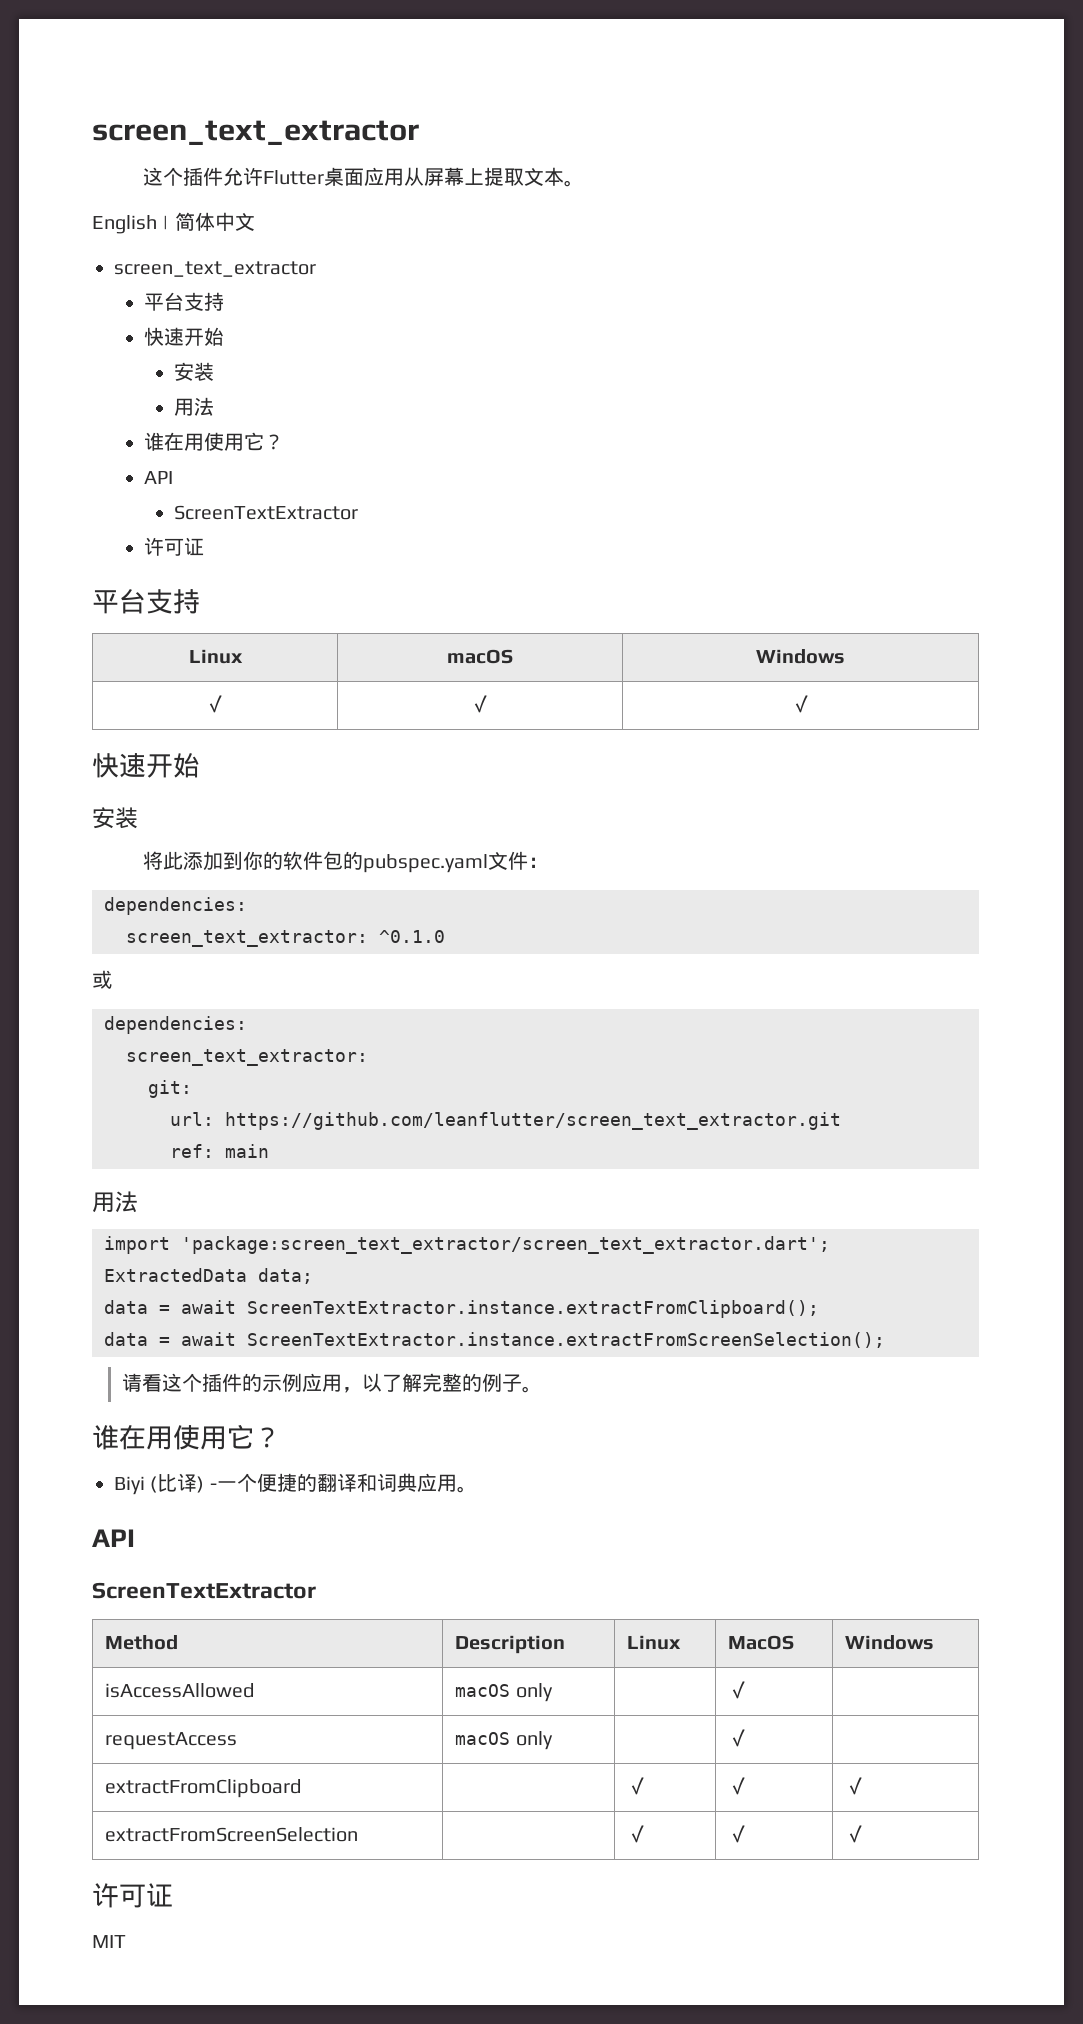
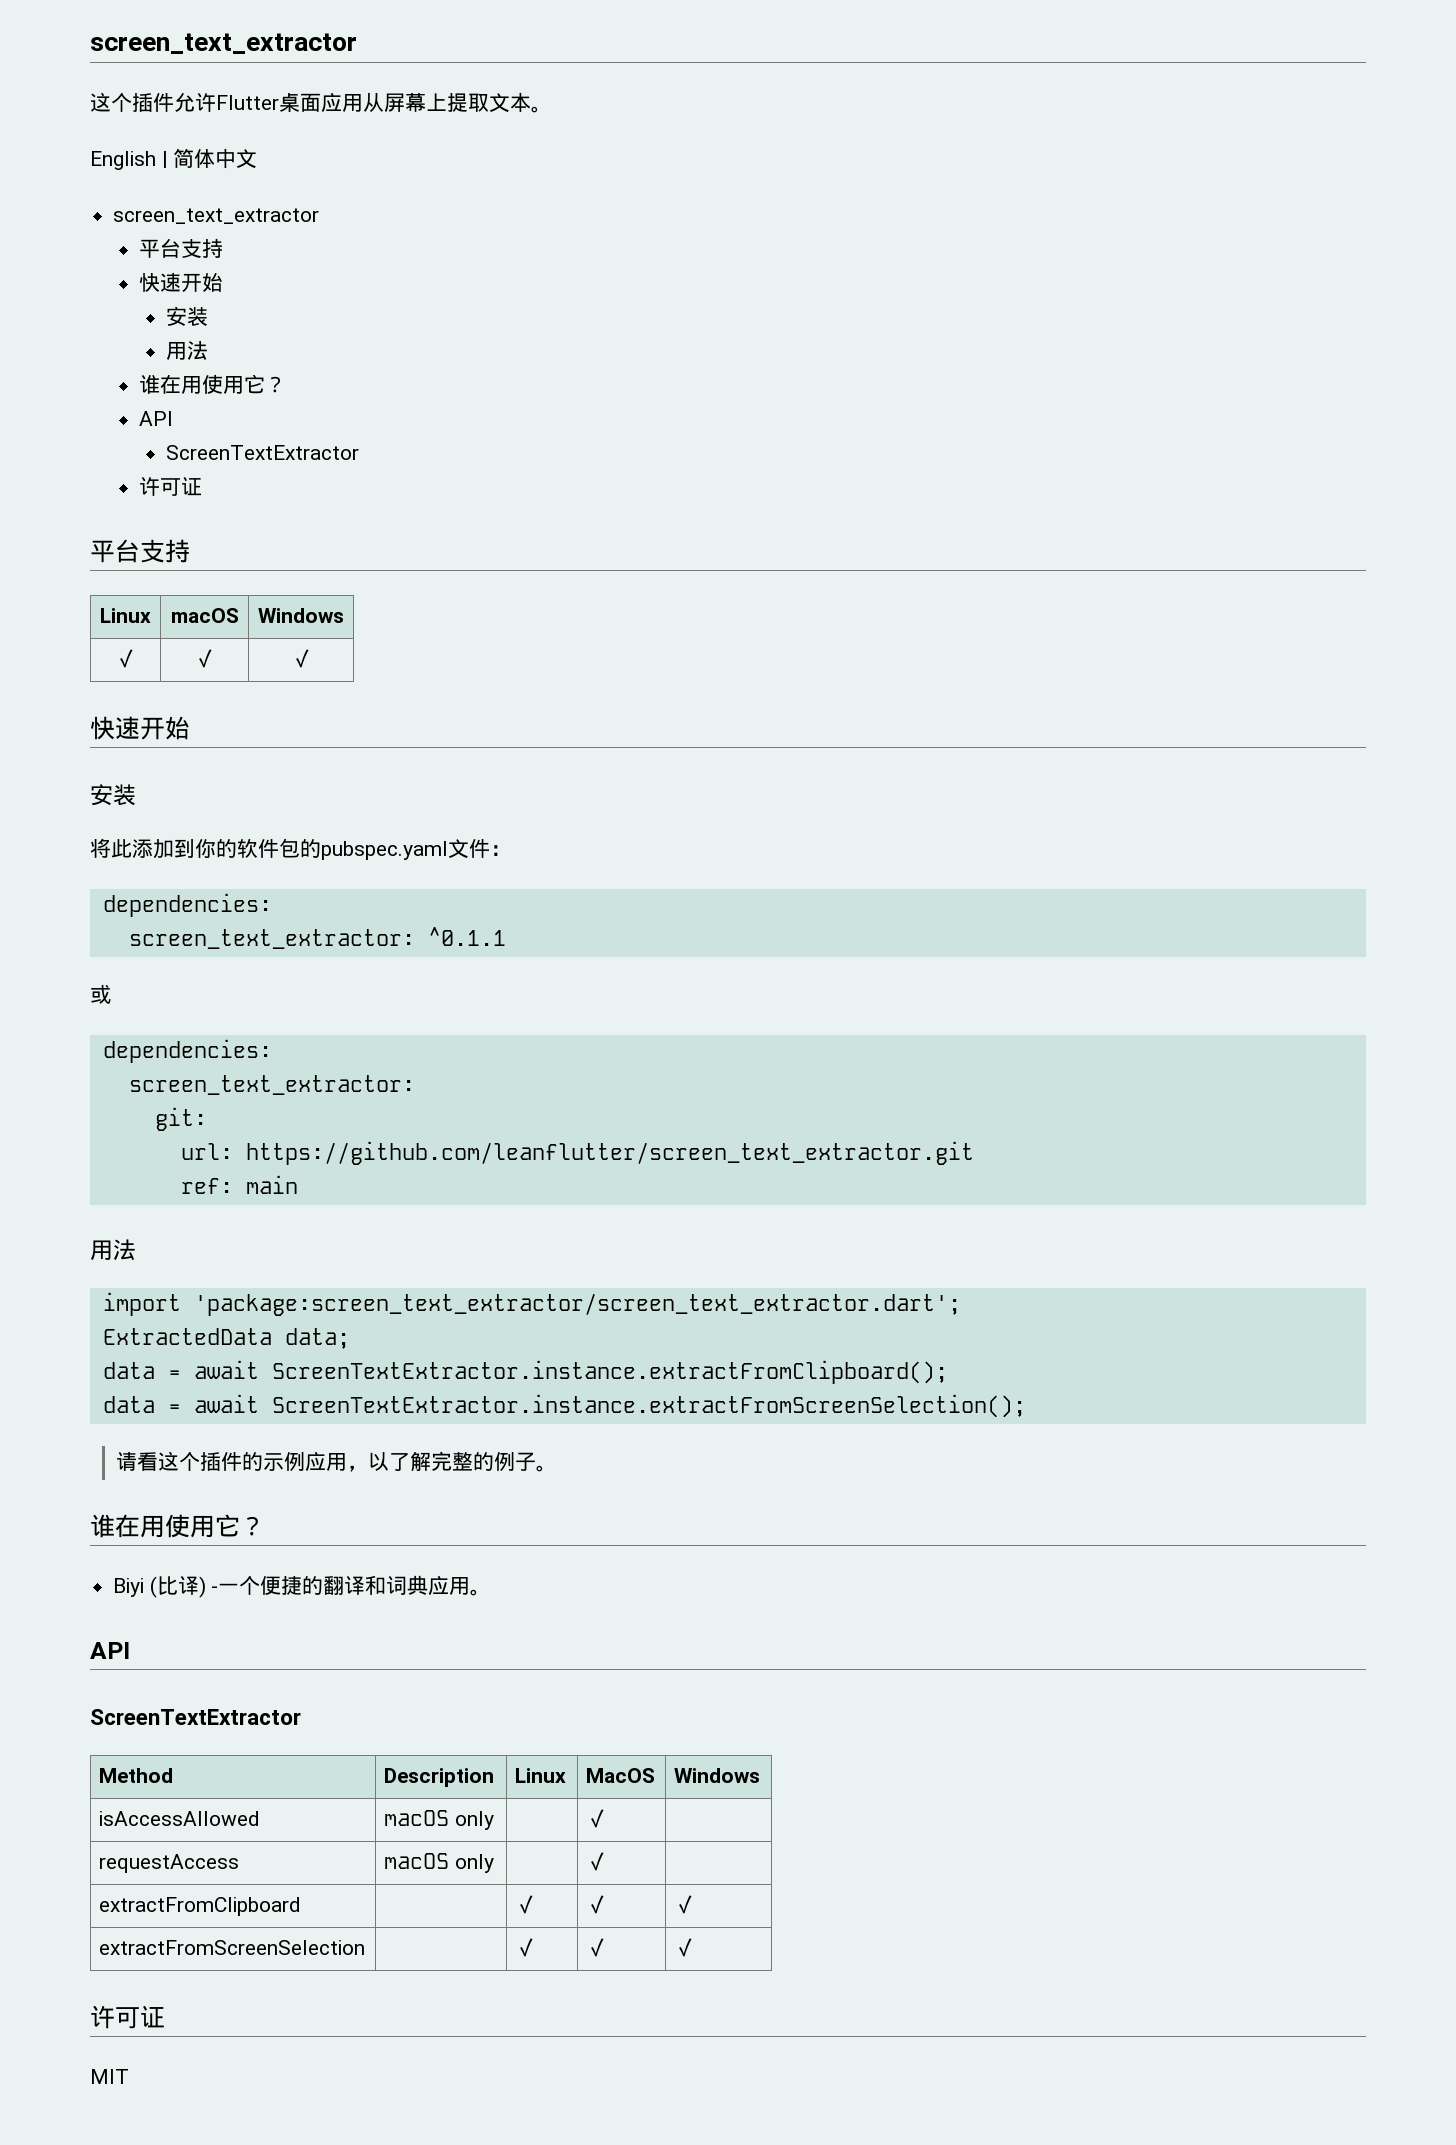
[379,930,445,943] ^0.1.0 -> [427,927,506,946] ^0.1.1

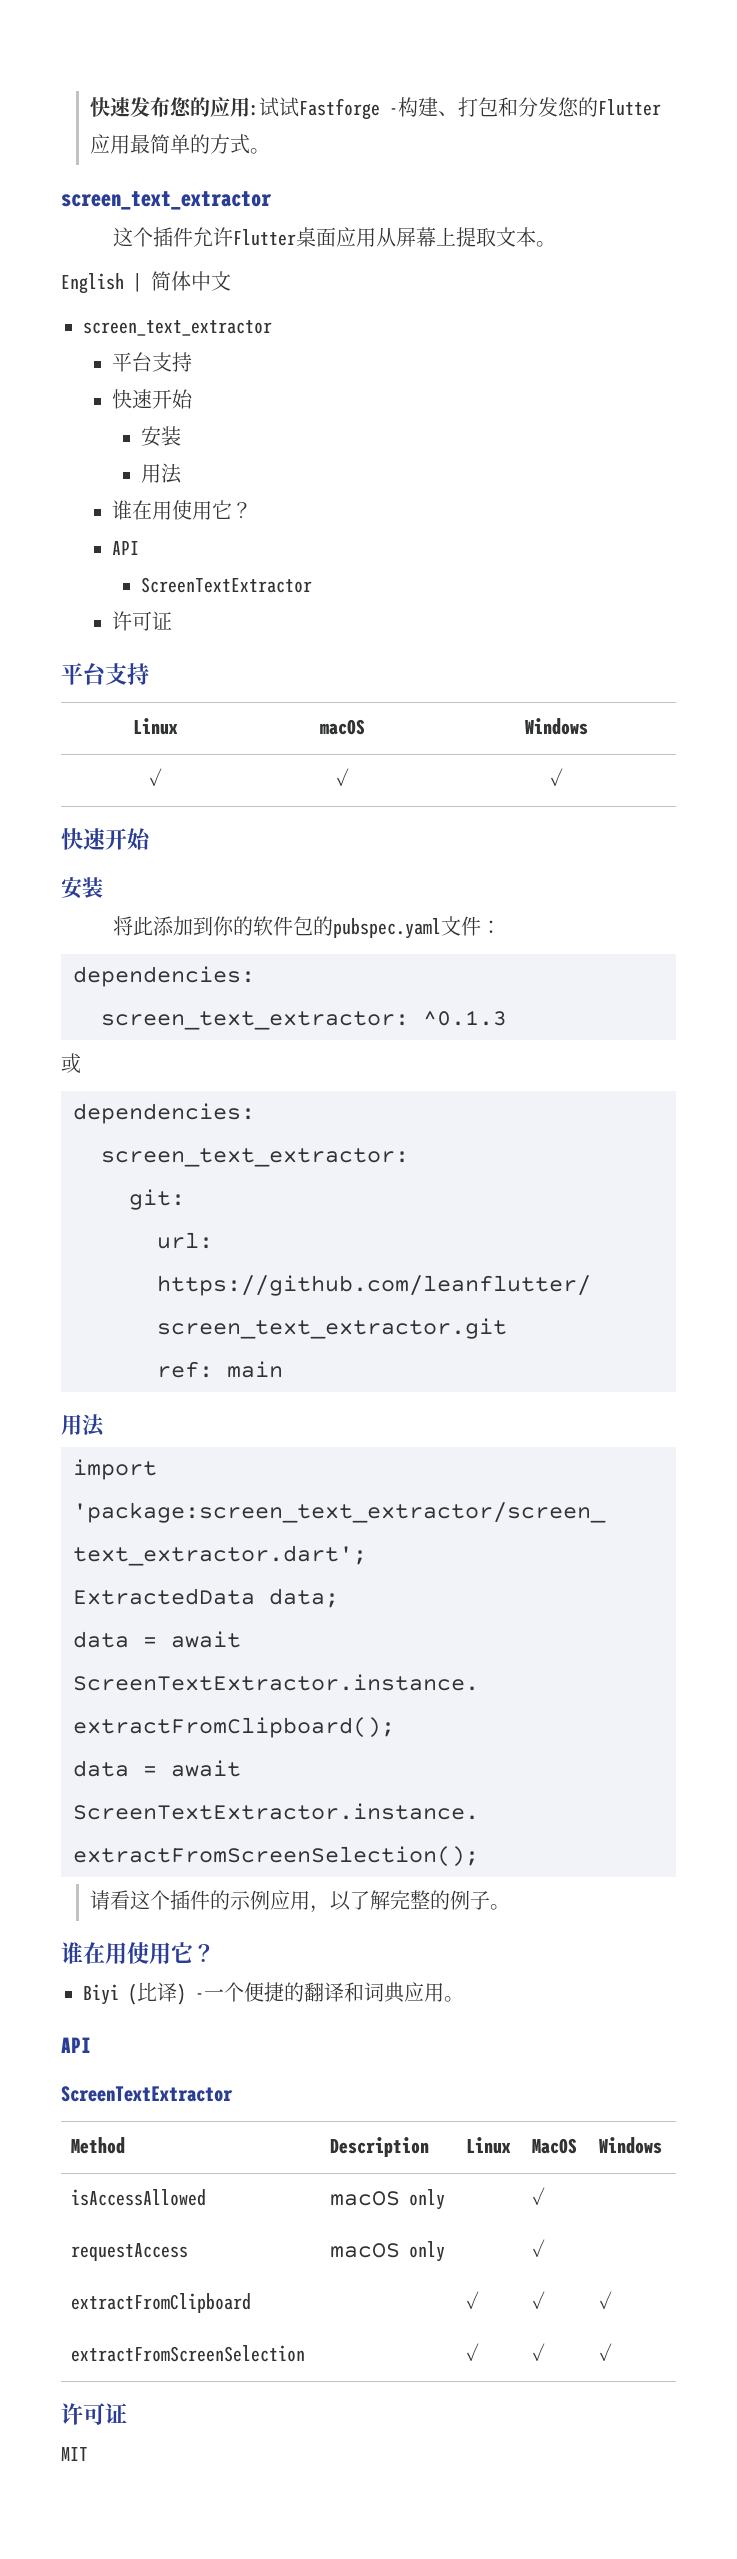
(90, 43) none -> [89,97,661,120] [89,134,270,154] 快速发布您的应用:试试Fastforge -构建、打包和分发您的Flutter应用最简单的方式。 //
[427,927,506,946] ^0.1.1 -> [423,1010,507,1026] ^0.1.3

